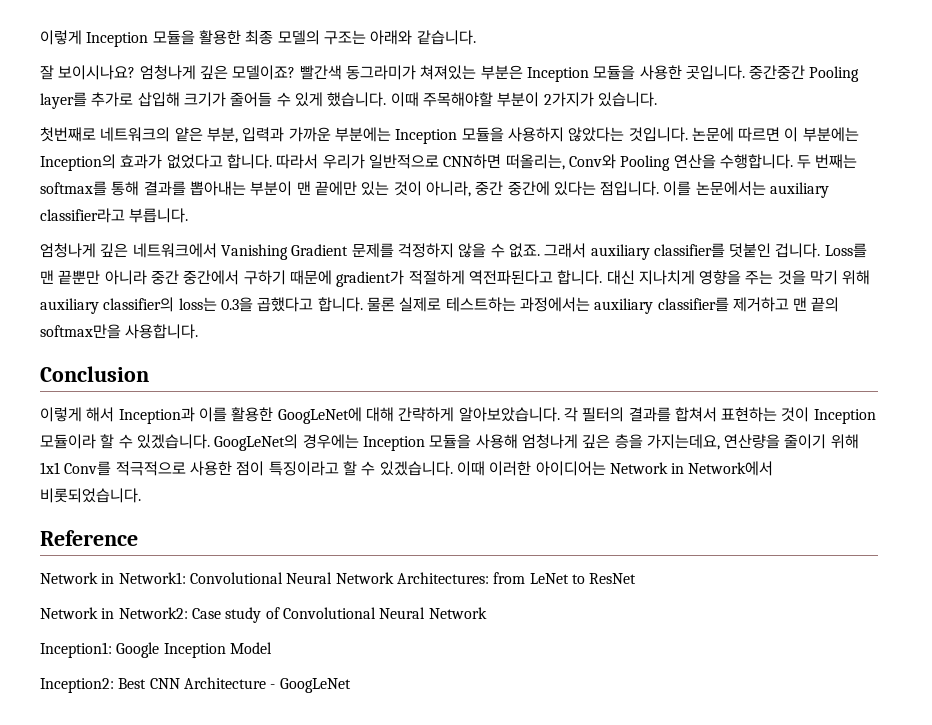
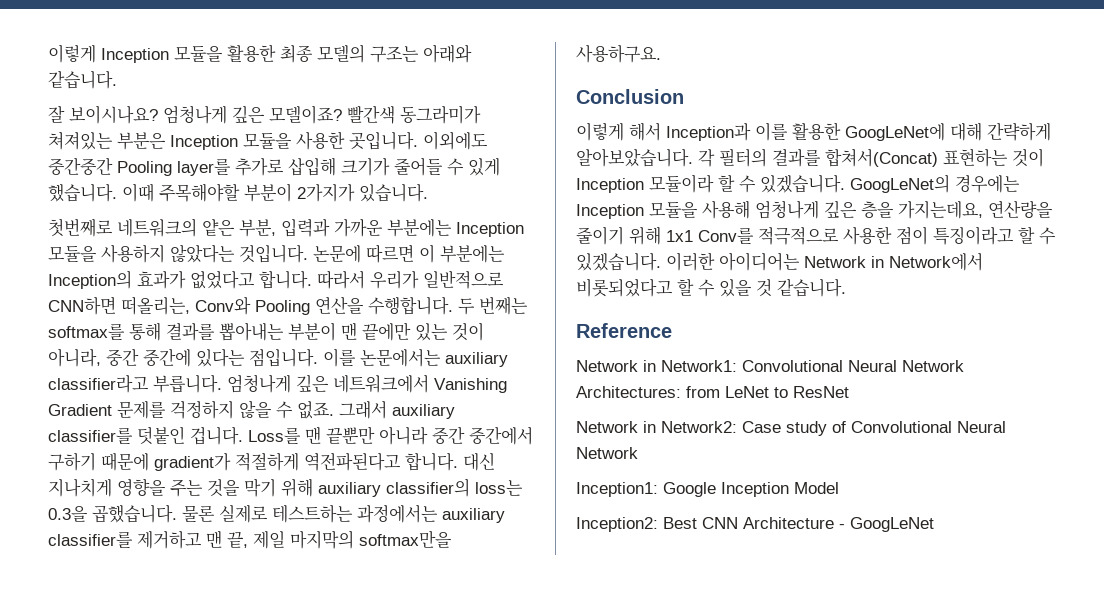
(745, 72) none -> [423,131,488,150] 이외에도
(189, 215) // -> (222, 384) none
[257,297,363,312] 곱했다고 합니다. -> [92,505,177,523] 곱했습니다.
[811,297,840,312] [40,324,199,339] 끝의 softmax만을 사용합니다. -> [227,530,452,549] [576,44,661,63] 끝, 제일 마지막의 softmax만을 사용하구요.
[674,407,717,422] 합쳐서 -> [825,148,938,167] 합쳐서(Concat)
[456,461,485,476] 이때 -> (661, 262) none
[40,488,141,503] 비롯되었습니다. -> [576,278,846,297] 비롯되었다고 할 수 있을 것 같습니다.

